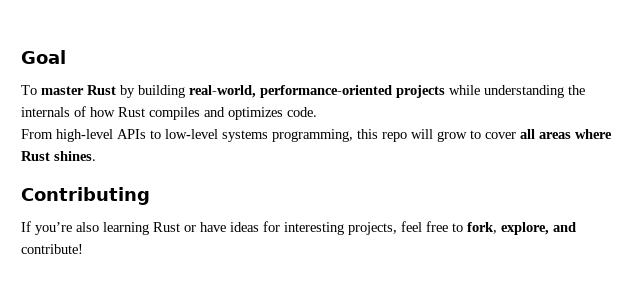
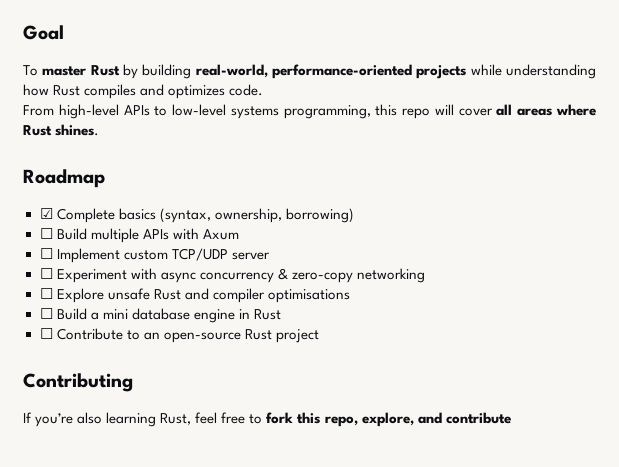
[568,85,585,95] [21,106,86,117] the internals of -> (596, 71) none
[437,130,481,142] grow to -> (454, 109) none
(96, 156) none -> [23,169,105,188] [39,208,354,223] [39,228,239,243] [39,248,270,263] [39,268,425,283] [39,288,350,303] [39,308,281,323] [39,328,319,343] // Roadmap // ☑ Complete basics (syntax, ownership, borrowing) // ☐ Build multiple APIs with Axum // ☐ Implement custom TCP/UDP server // ☐ Experiment with async concurrency & zero-copy networking // ☐ Explore unsafe Rust and compiler optimisations // ☐ Build a mini database engine in Rust // ☐ Contribute to an open-source Rust project
[153,221,497,235] Rust or have ideas for interesting projects, feel free to fork, -> [160,412,358,427] Rust, feel free to fork this repo,
[21,244,83,254] contribute! -> [445,412,511,424] contribute

